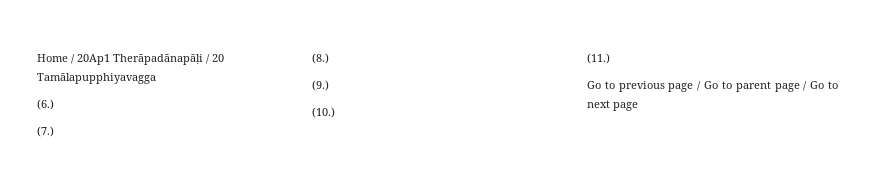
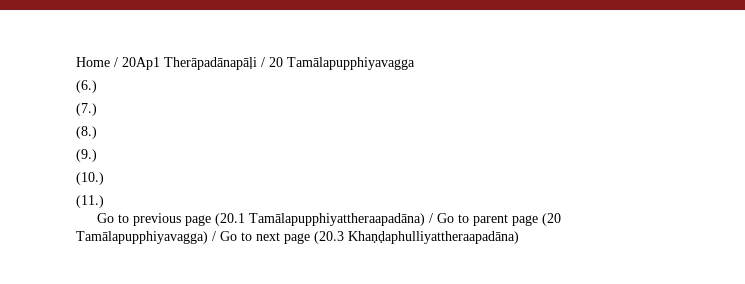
(694, 87) none -> [214,213,425,226] (20.1 Tamālapupphiyattheraapadāna)
(800, 87) none -> [541,213,561,226] [76,231,208,244] (20 Tamālapupphiyavagga)
(638, 106) none -> [314,231,519,244] (20.3 Khaṇḍaphulliyattheraapadāna)

